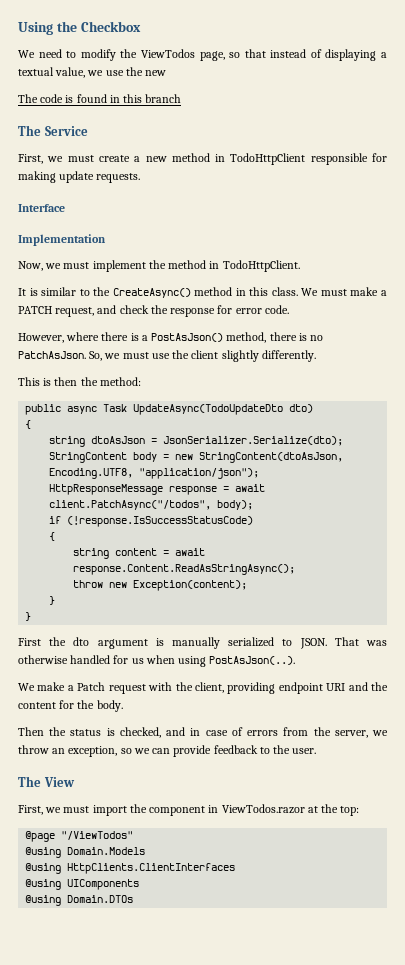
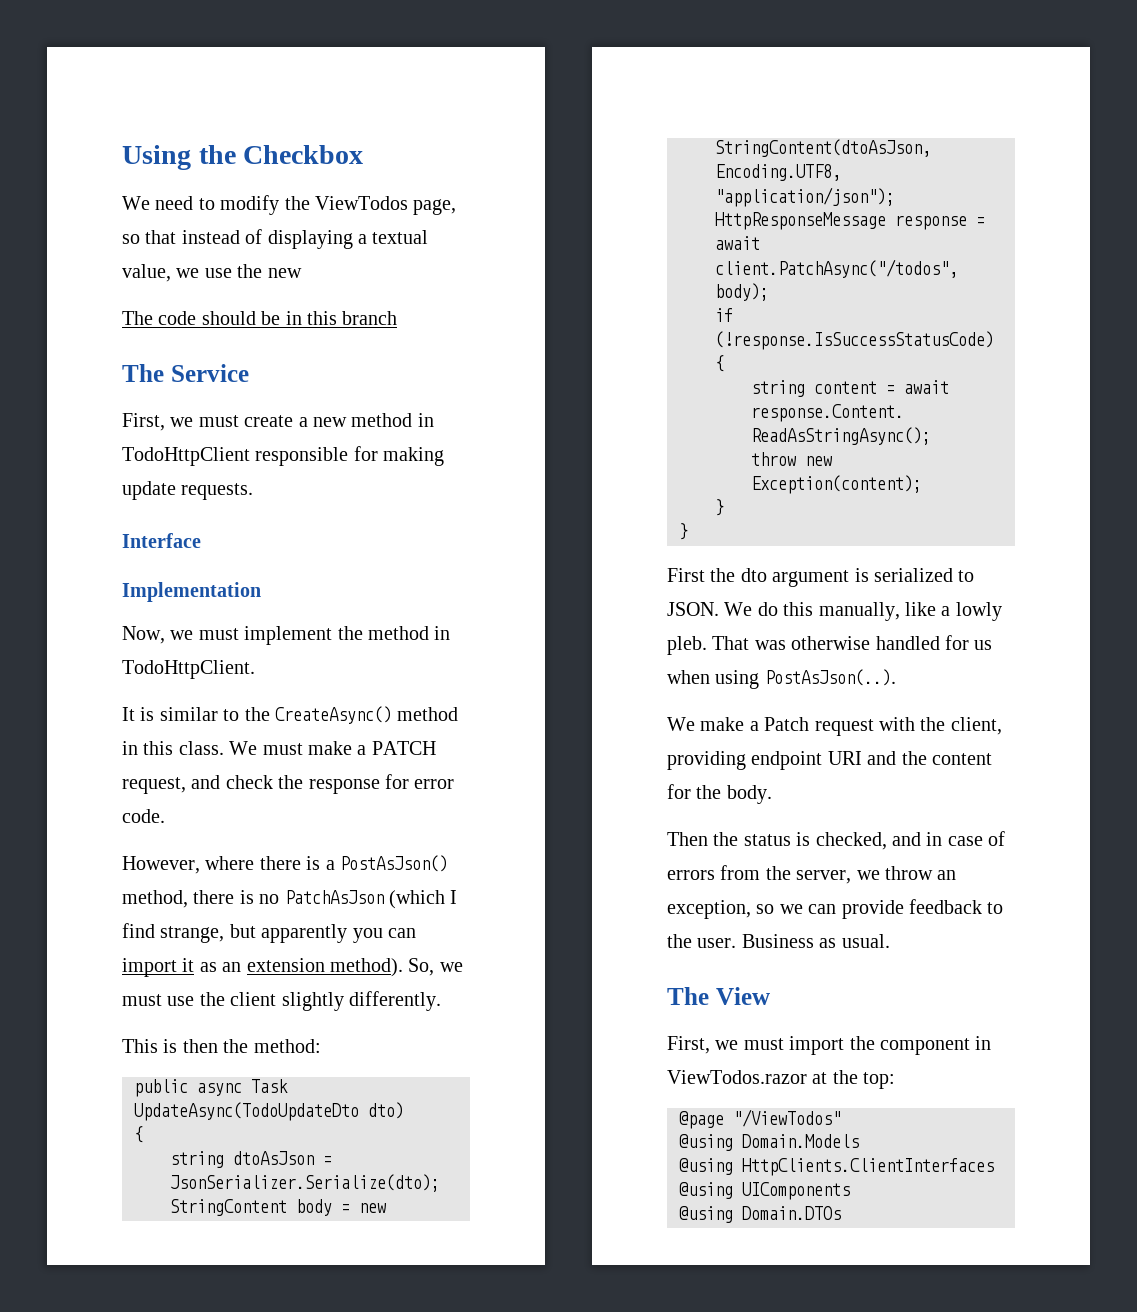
[65,94,107,103] is found -> [201,311,281,325] should be
[18,351,86,359] PatchAsJson. -> [284,890,458,909] [122,923,416,943] [122,958,403,977] PatchAsJson (which I find strange, but apparently you can import it as an extension method).
[171,637,220,649] manually -> (869, 575) none
(327, 643) none -> [724,602,1002,621] [667,636,707,655] We do this manually, like a lowly pleb.
(317, 751) none -> [741,934,890,948] Business as usual.

